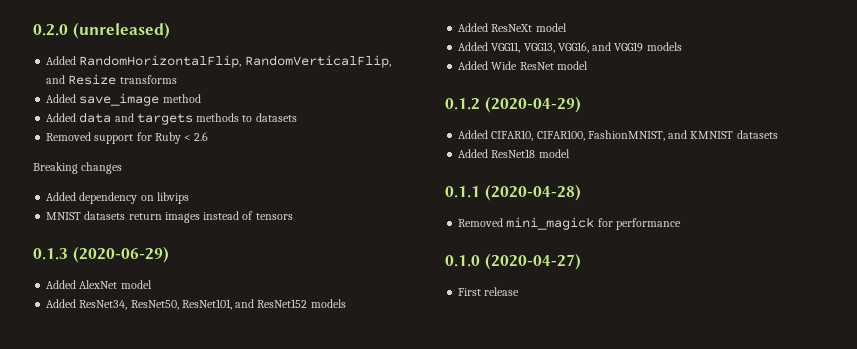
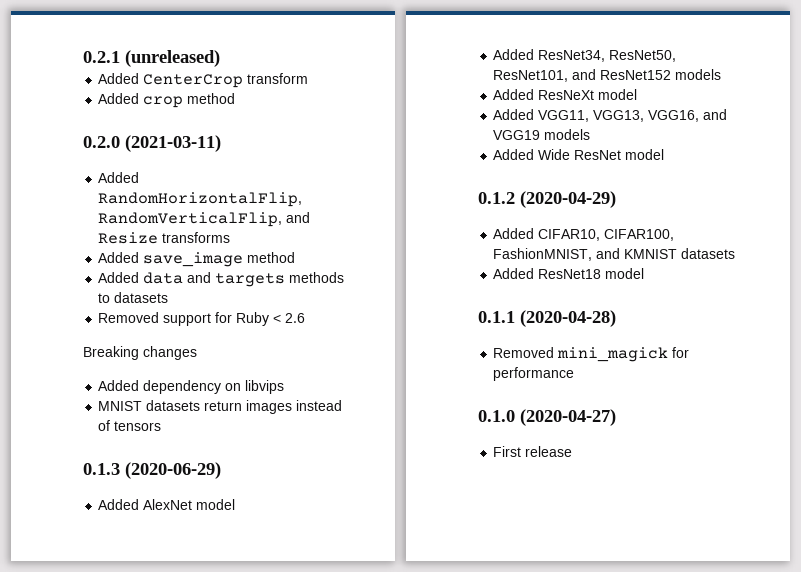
[33,22,170,39] 0.2.0 (unreleased) -> [83,50,220,67] [98,73,309,88] [98,93,236,108] [83,135,221,152] 0.2.1 (unreleased) // Added CenterCrop transform // Added crop method // 0.2.0 (2021-03-11)

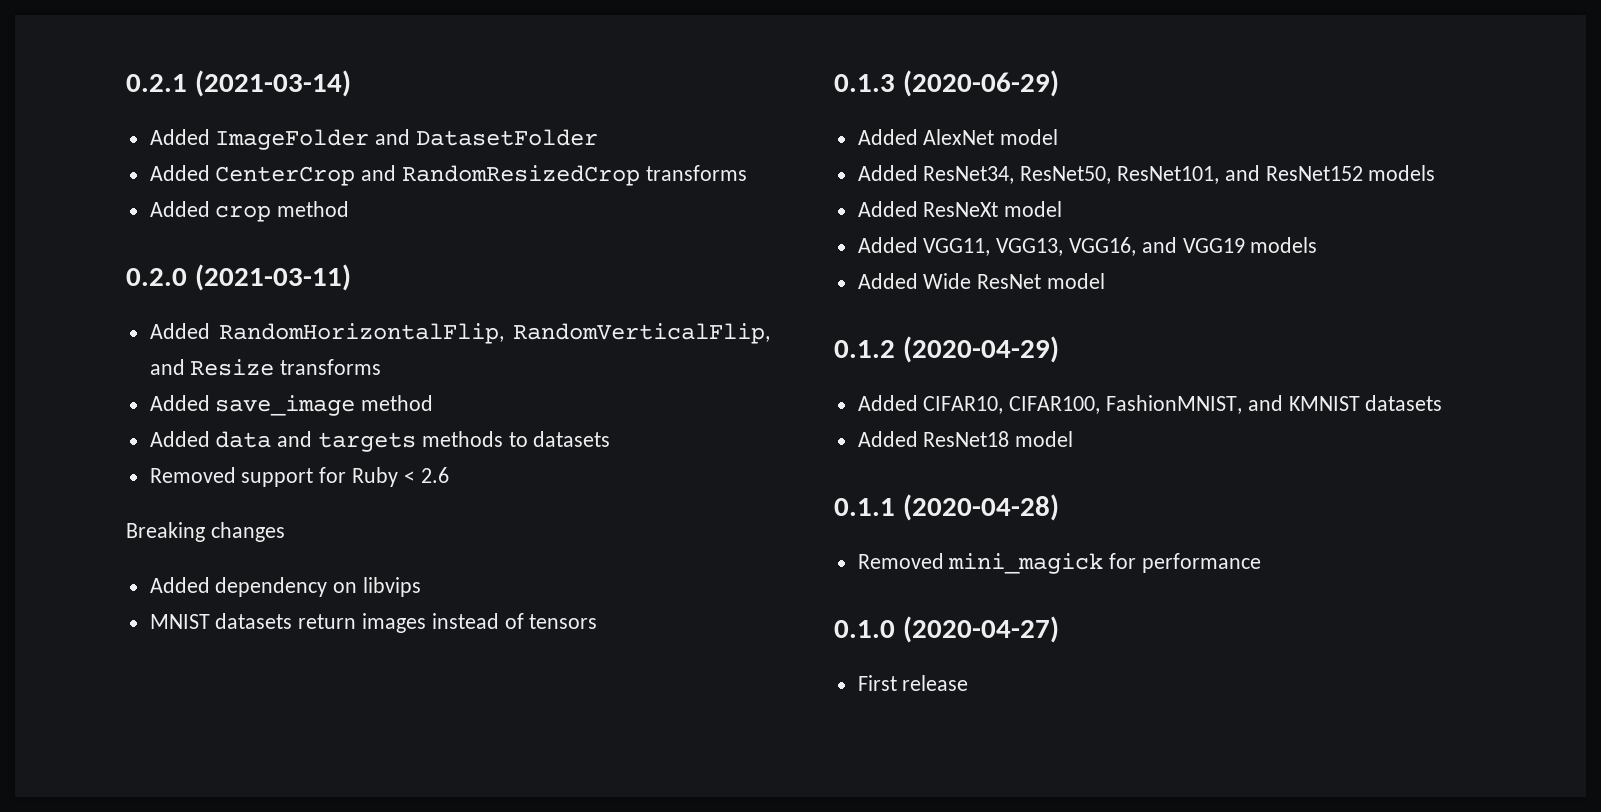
[125,50,220,67] (unreleased) -> [194,70,351,97] [149,129,599,150] (2021-03-14) // Added ImageFolder and DatasetFolder
[247,73,309,84] transform -> [361,165,747,186] and RandomResizedCrop transforms

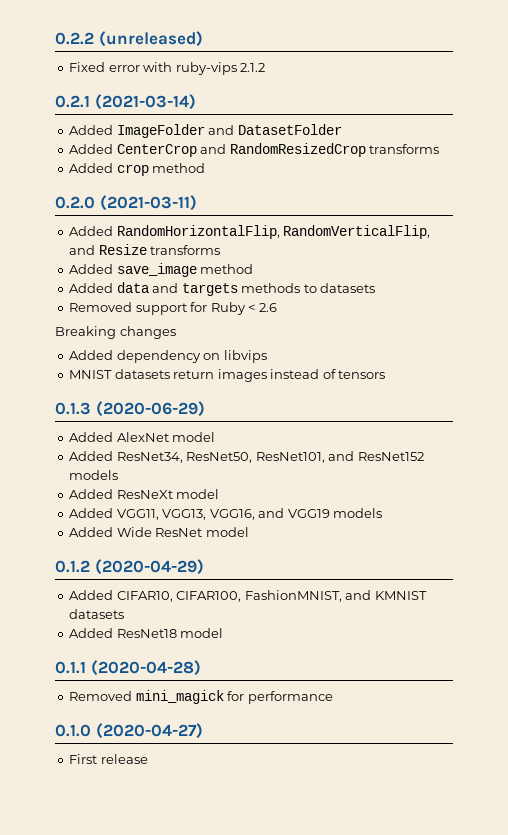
(126, 83) none -> [55,31,203,47] [69,62,266,75] 0.2.2 (unreleased) // Fixed error with ruby-vips 2.1.2 //

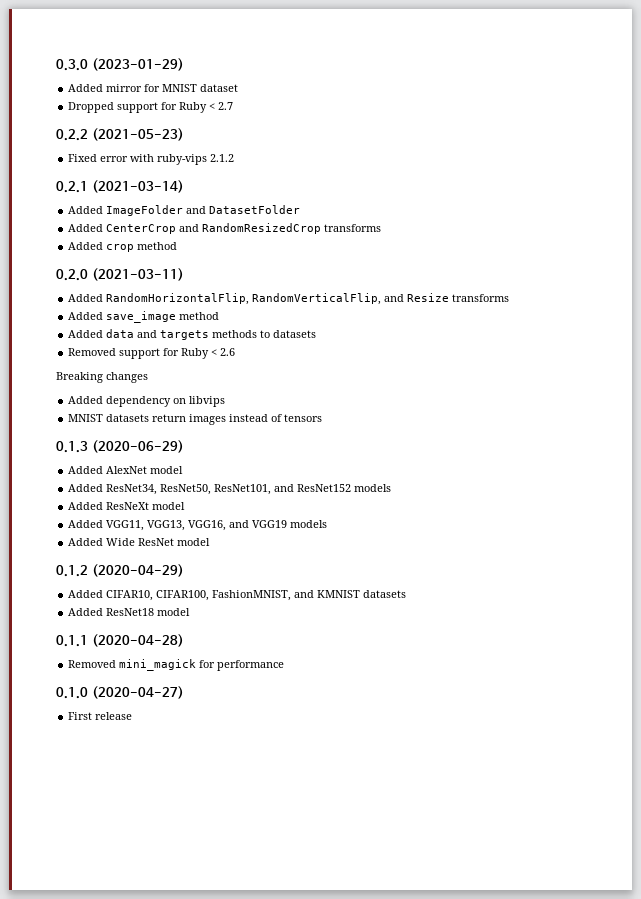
[55,31,203,47] 0.2.2 (unreleased) -> [56,58,184,71] [68,84,239,92] [68,102,234,113] [56,128,184,141] 0.3.0 (2023-01-29) // Added mirror for MNIST dataset // Dropped support for Ruby < 2.7 // 0.2.2 (2021-05-23)

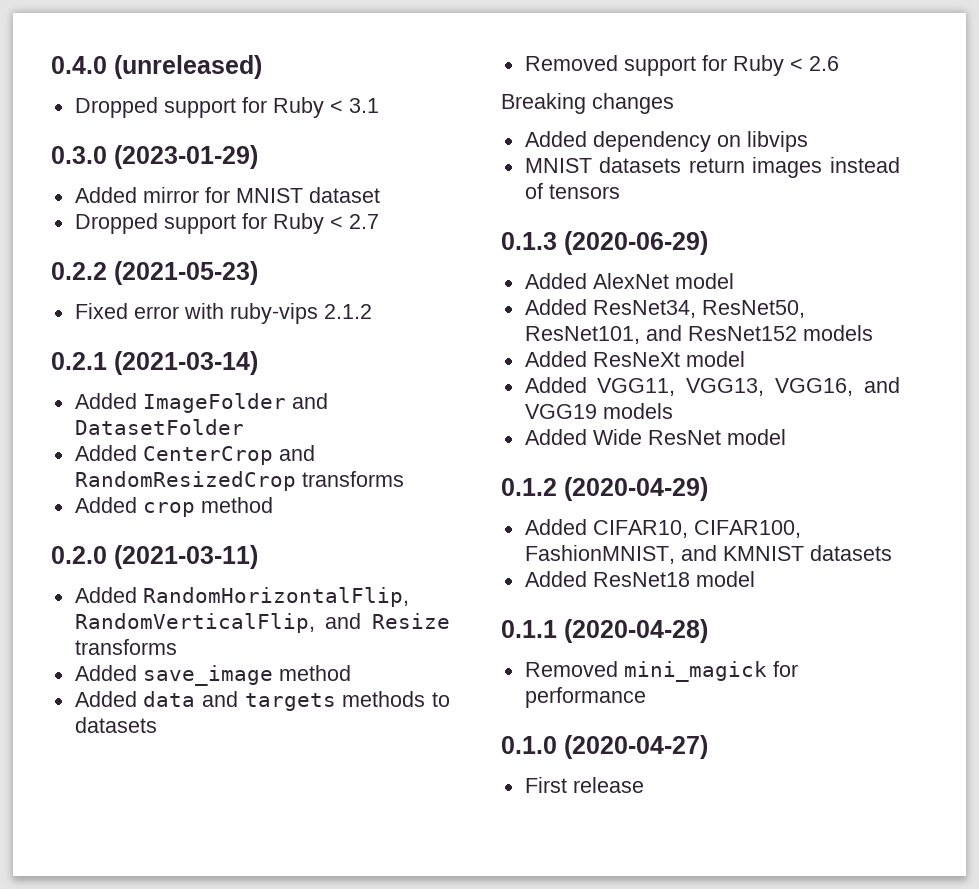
(56, 65) none -> [51,55,262,79] [74,97,379,118] 0.4.0 (unreleased) // Dropped support for Ruby < 3.1 //

